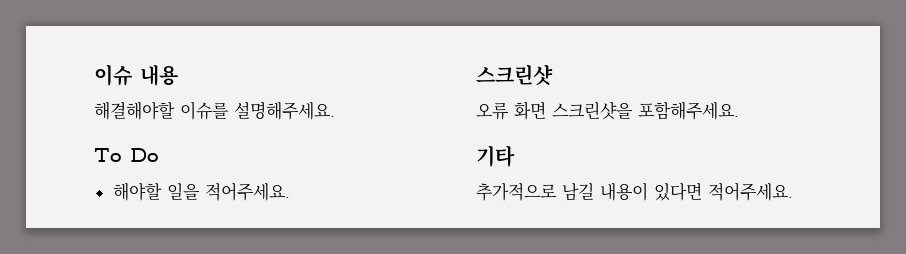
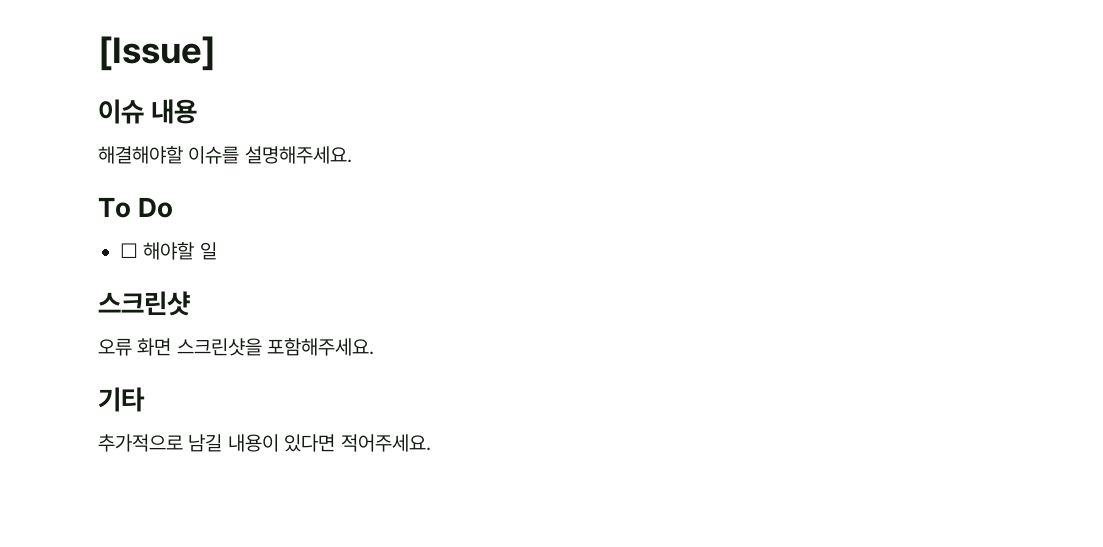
(94, 75) none -> [98,36,216,71] [Issue] //
[112,182,290,201] 해야할 일을 적어주세요. -> [120,242,217,260] ☐ 해야할 일

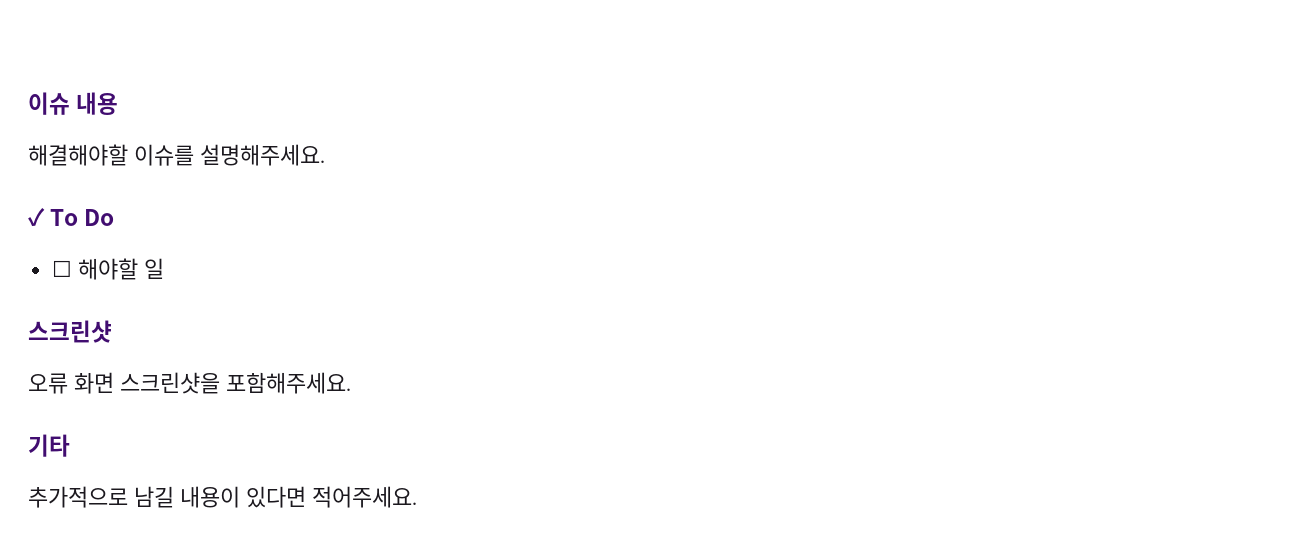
[98,36,216,71] [Issue] // -> (28, 103) none
(352, 155) none -> [28,208,45,227] ✓

